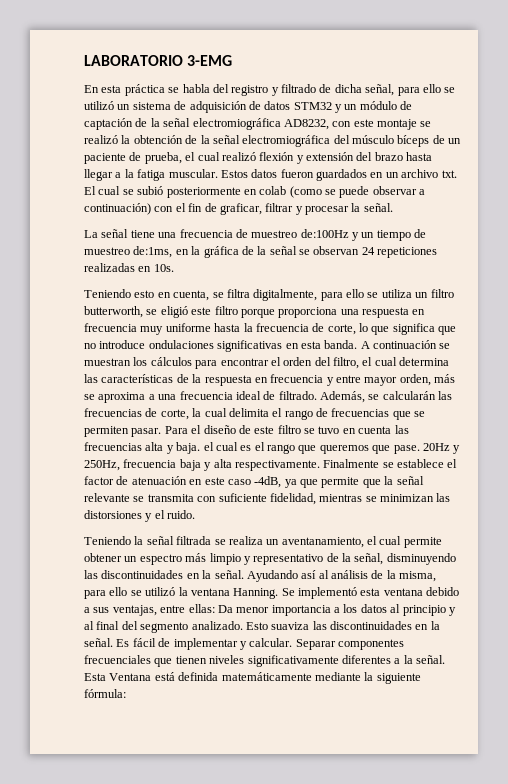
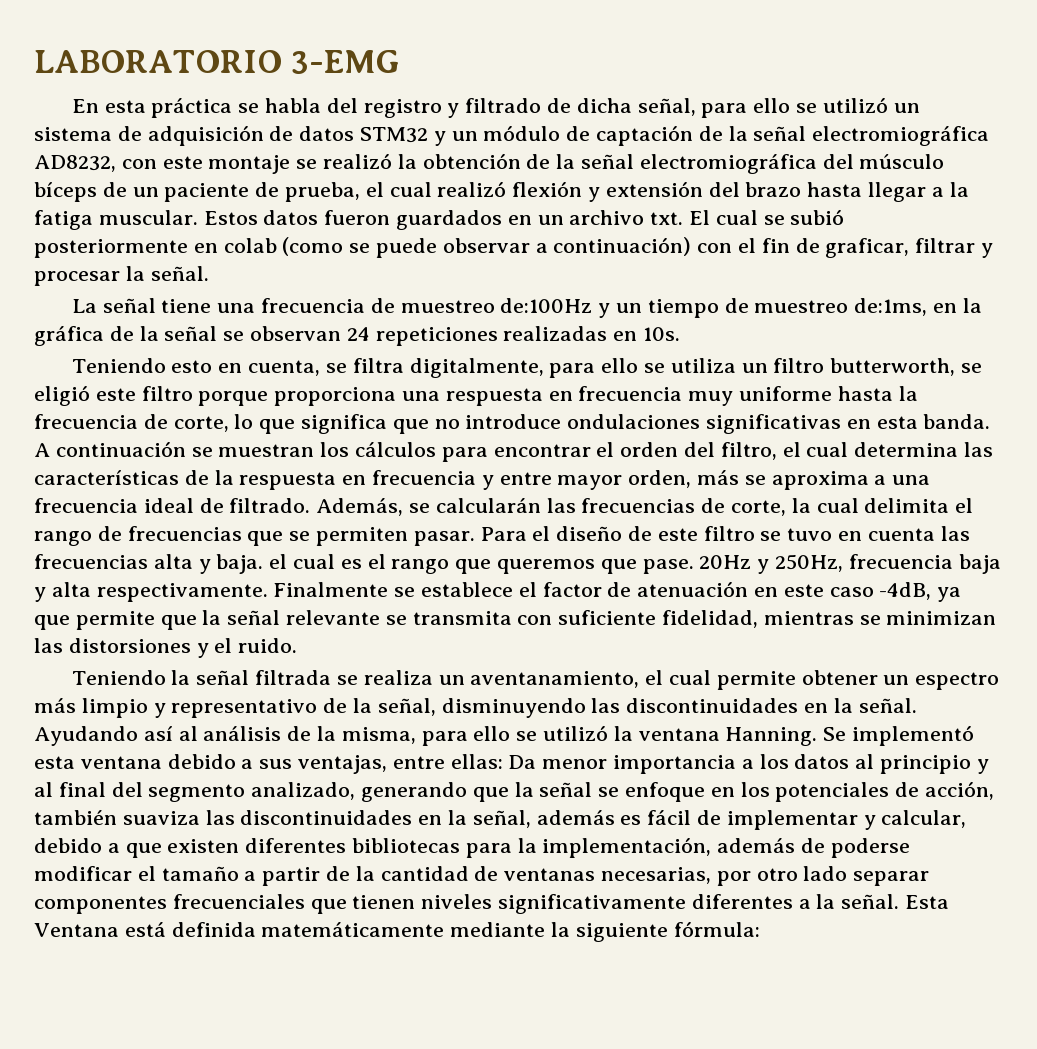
[191,621,268,630] analizado. Esto -> [251,781,995,802] [34,810,117,825] analizado, generando que la señal se enfoque en los potenciales de acción, también
[84,638,130,647] señal. Es -> [472,810,642,828] señal, además es
[249,638,336,650] calcular. Separar -> [881,810,967,828] [34,837,910,858] [34,866,930,886] calcular, debido a que existen diferentes bibliotecas para la implementación, además de poderse modificar el tamaño a partir de la cantidad de ventanas necesarias, por otro lado separar

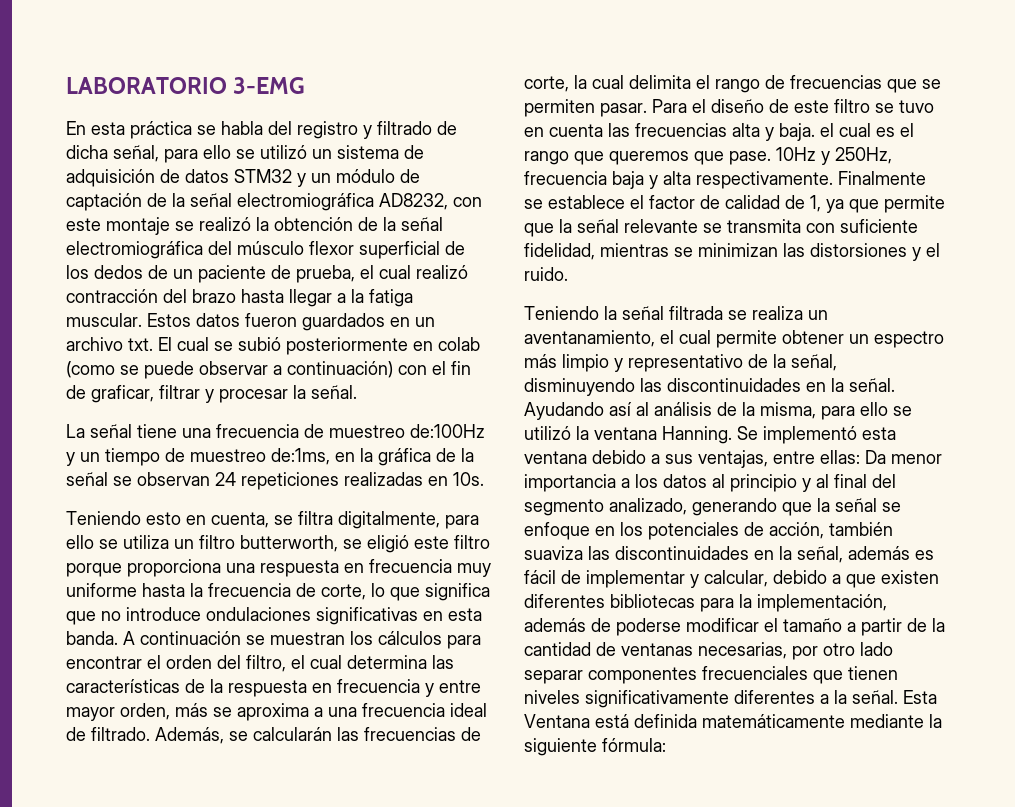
[34,182,97,202] bíceps -> [309,241,465,259] [66,265,143,279] flexor superficial de los dedos
[512,181,703,202] flexión y extensión -> [66,289,158,303] contracción
[699,555,752,569] 20Hz -> [776,147,816,161] 10Hz
[637,581,932,600] atenuación en este caso -4dB, -> [725,195,821,212] calidad de 1,

